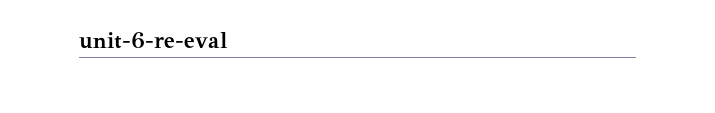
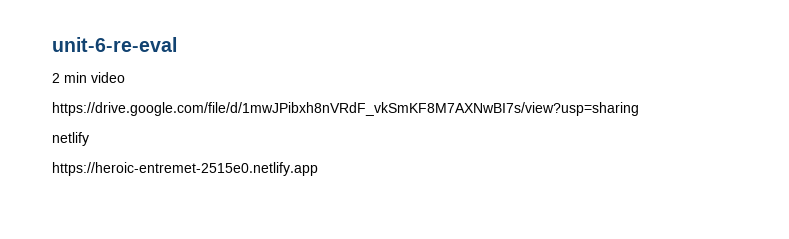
(227, 40) none -> [52,72,125,83] [52,102,639,116] [52,132,89,146] [52,162,318,176] // 2 min video // https://drive.google.com/file/d/1mwJPibxh8nVRdF_vkSmKF8M7AXNwBI7s/view?usp=sharing // netlify // https://heroic-entremet-2515e0.netlify.app

